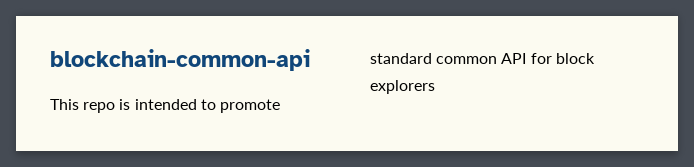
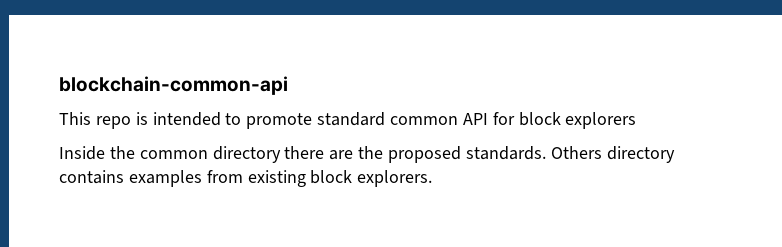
(435, 87) none -> [59,146,675,163] [59,170,433,187] // Inside the common directory there are the proposed standards. Others directory contains examples from existing block explorers.

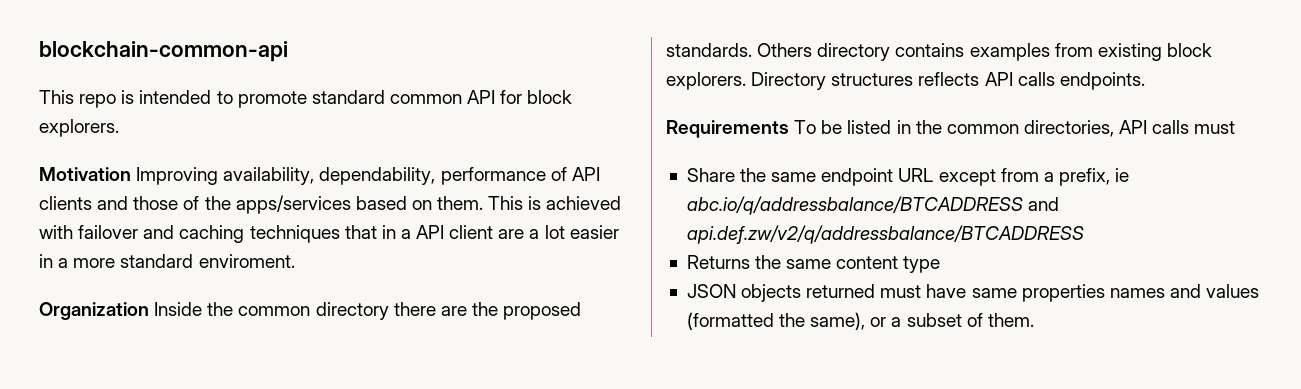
[565,112,637,129] explorers // -> [39,119,119,137] [39,167,600,185] [39,195,622,214] [39,225,619,243] [39,254,295,268] [39,302,149,320] explorers. // Motivation Improving availability, dependability, performance of API clients and those of the apps/services based on them. This is achieved with failover and caching techniques that in a API client are a lot easier in a more standard enviroment. // Organization
(433, 178) none -> [751,72,1145,90] [666,120,1236,138] [686,168,1130,186] [686,196,1060,215] [686,225,1084,244] [686,255,941,273] [686,284,1260,302] [686,312,1034,330] Directory structures reflects API calls endpoints. // Requirements To be listed in the common directories, API calls must // Share the same endpoint URL except from a prefix, ie abc.io/q/addressbalance/BTCADDRESS and api.def.zw/v2/q/addressbalance/BTCADDRESS // Returns the same content type // JSON objects returned must have same properties names and values (formatted the same), or a subset of them.

